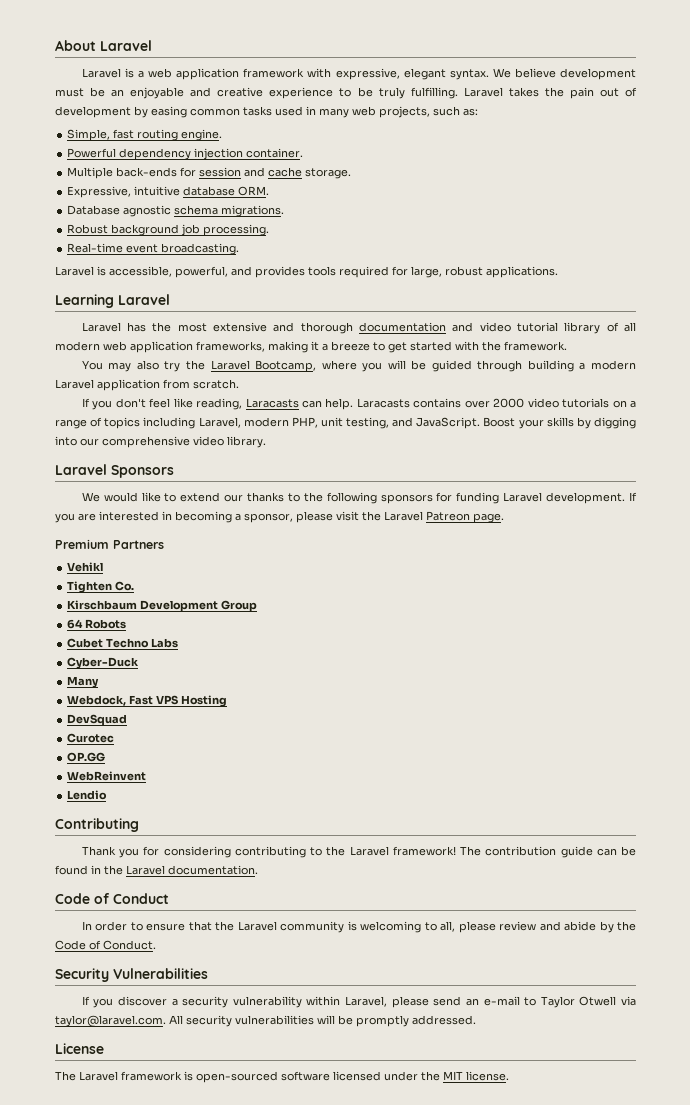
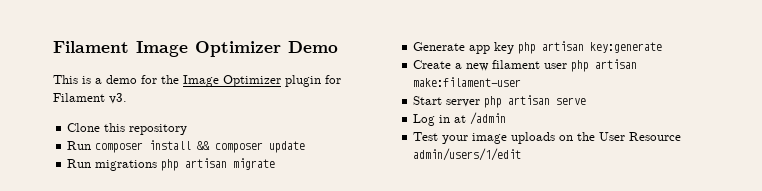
[55,40,152,51] [81,68,637,80] [55,87,637,99] [55,106,478,118] [67,129,223,141] [67,148,304,160] [67,167,352,179] [67,186,270,198] [67,205,285,217] [67,224,270,236] [67,243,240,255] [55,266,558,278] [55,294,170,308] [81,322,636,334] [55,341,567,353] [81,360,637,372] [55,379,239,391] [81,398,637,410] [55,417,636,429] [55,436,266,448] [55,464,174,478] [81,492,638,504] [55,511,504,523] [55,539,164,549] [67,562,104,572] [67,581,135,593] [67,600,258,612] [67,619,127,629] [67,638,179,648] [67,657,140,669] [67,676,100,688] [67,695,228,707] [67,714,128,726] [67,733,115,743] [67,752,106,762] [67,771,147,781] [67,790,108,800] [55,818,139,832] [81,846,637,858] [55,865,258,875] [55,893,169,904] [81,921,637,933] [55,940,156,950] [55,968,208,982] [81,996,637,1008] [55,1015,476,1027] [55,1043,104,1054] [55,1071,509,1083] About Laravel // Laravel is a web application framework with expressive, elegant syntax. We believe development must be an enjoyable and creative experience to be truly fulfilling. Laravel takes the pain out of development by easing common tasks used in many web projects, such as: // Simple, fast routing engine. // Powerful dependency injection container. // Multiple back-ends for session and cache storage. // Expressive, intuitive database ORM. // Database agnostic schema migrations. // Robust background job processing. // Real-time event broadcasting. // Laravel is accessible, powerful, and provides tools required for large, robust applications. // Learning Laravel // Laravel has the most extensive and thorough documentation and video tutorial library of all modern web application frameworks, making it a breeze to get started with the framework. // You may also try the Laravel Bootcamp, where you will be guided through building a modern Laravel application from scratch. // If you don't feel like reading, Laracasts can help. Laracasts contains over 2000 video tutorials on a range of topics including Laravel, modern PHP, unit testing, and JavaScript. Boost your skills by digging into our comprehensive video library. // Laravel Sponsors // We would like to extend our thanks to the following sponsors for funding Laravel development. If you are interested in becoming a sponsor, please visit the Laravel Patreon page. // Premium Partners // Vehikl // Tighten Co. // Kirschbaum Development Group // 64 Robots // Cubet Techno Labs // Cyber-Duck // Many // Webdock, Fast VPS Hosting // DevSquad // Curotec // OP.GG // WebReinvent // Lendio // Contributing // Thank you for considering contributing to the Laravel framework! The contribution guide can be found in the Laravel documentation. // Code of Conduct // In order to ensure that the Laravel community is welcoming to all, please review and abide by the Code of Conduct. // Security Vulnerabilities // If you discover a security vulnerability within Laravel, please send an e-mail to Taylor Otwell via taylor@laravel.com. All security vulnerabilities will be promptly addressed. // License // The Laravel framework is open-sourced software licensed under the MIT license. -> [53,41,338,57] [53,75,341,87] [53,93,127,104] [67,123,188,135] [67,140,306,153] [67,158,276,171] [413,41,663,54] [413,59,638,72] [413,77,522,87] [413,95,587,108] [413,112,507,126] [413,132,682,144] [413,148,522,161] Filament Image Optimizer Demo // This is a demo for the Image Optimizer plugin for Filament v3. // Clone this repository // Run composer install && composer update // Run migrations php artisan migrate // Generate app key php artisan key:generate // Create a new filament user php artisan make:filament-user // Start server php artisan serve // Log in at /admin // Test your image uploads on the User Resource admin/users/1/edit

